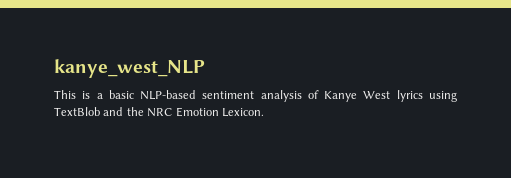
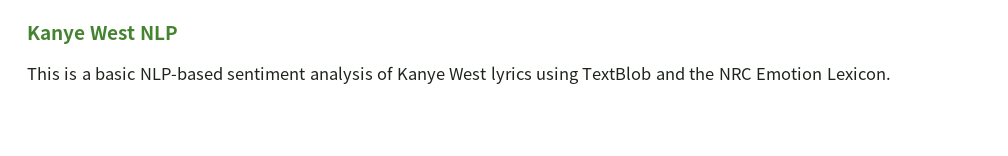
[54,59,205,78] kanye_west_NLP -> [27,26,179,44] Kanye West NLP

